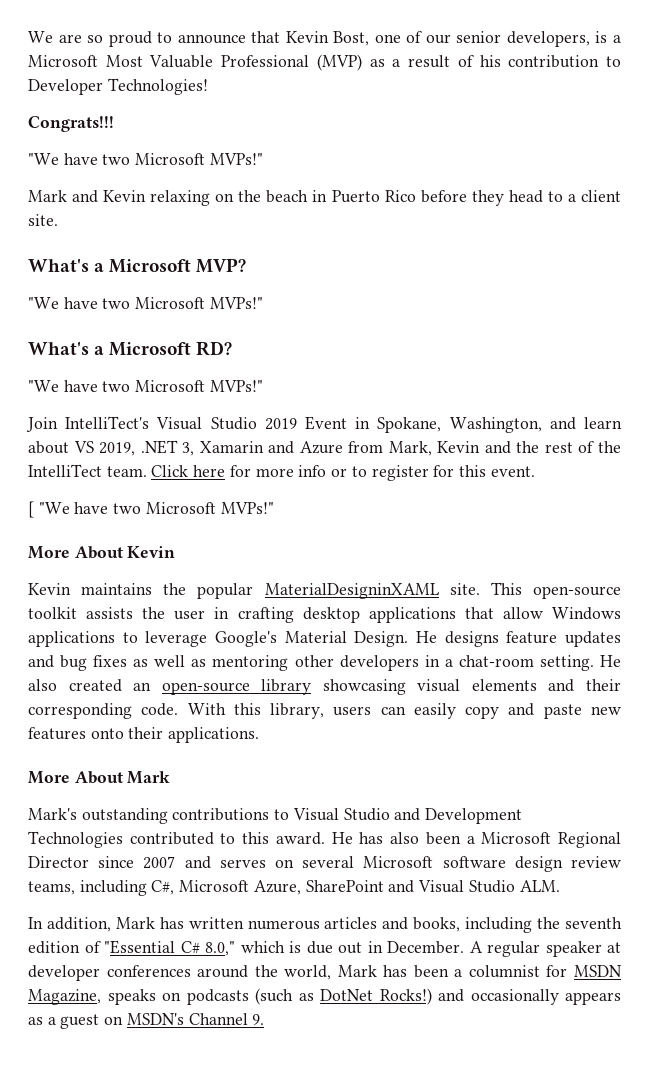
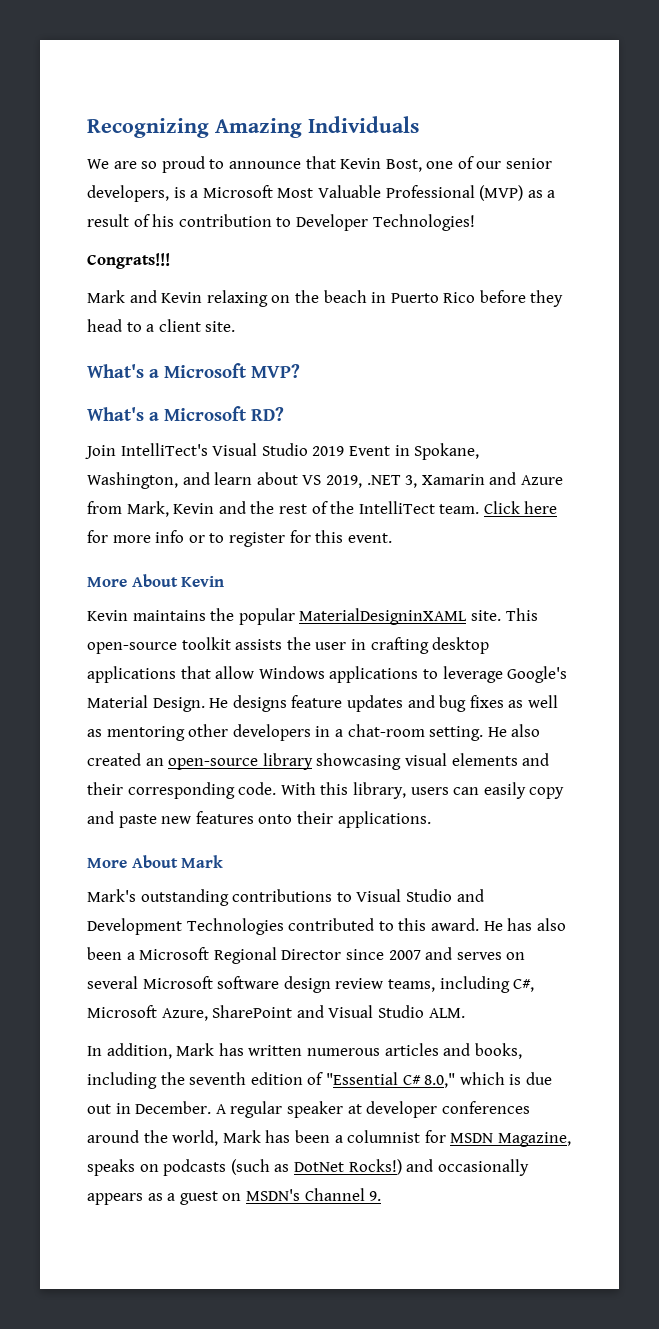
(28, 37) none -> [87,116,419,138] Recognizing Amazing Individuals //
[28,153,263,165] // "We have two Microsoft MVPs!" -> (170, 261) none
[28,297,263,309] // "We have two Microsoft MVPs!" -> (301, 371) none
[28,380,263,392] // "We have two Microsoft MVPs!" -> (285, 414) none
[28,501,274,518] // [ "We have two Microsoft MVPs!" -> (392, 538) none

